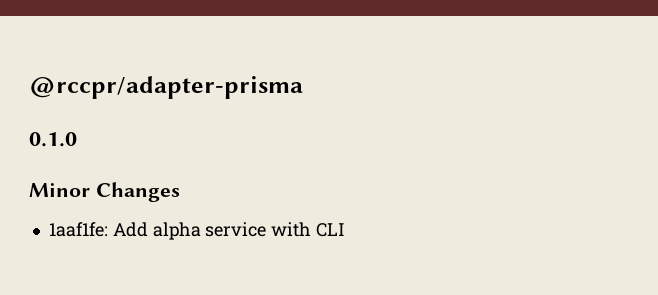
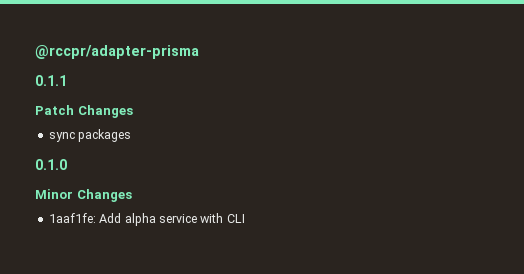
(303, 87) none -> [35,75,67,86] [35,105,133,118] [48,129,132,142] // 0.1.1 // Patch Changes // sync packages

